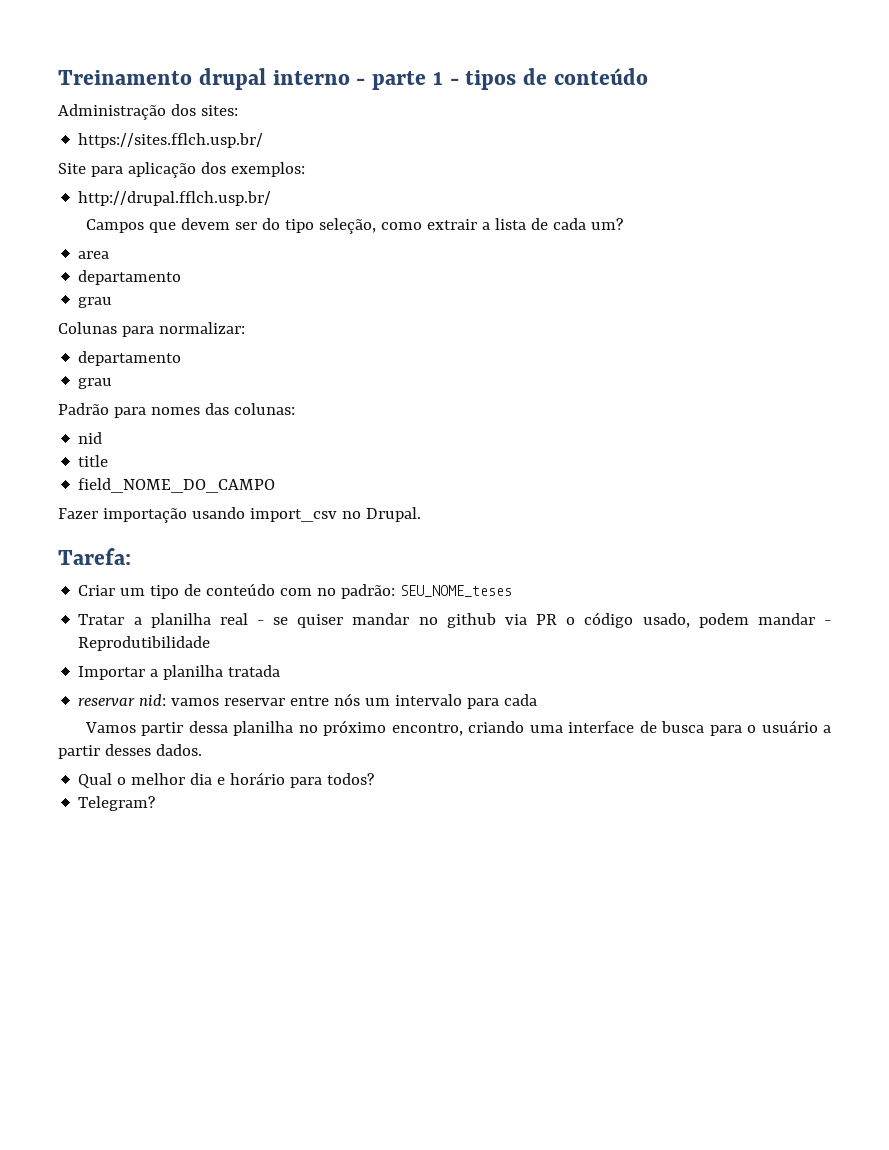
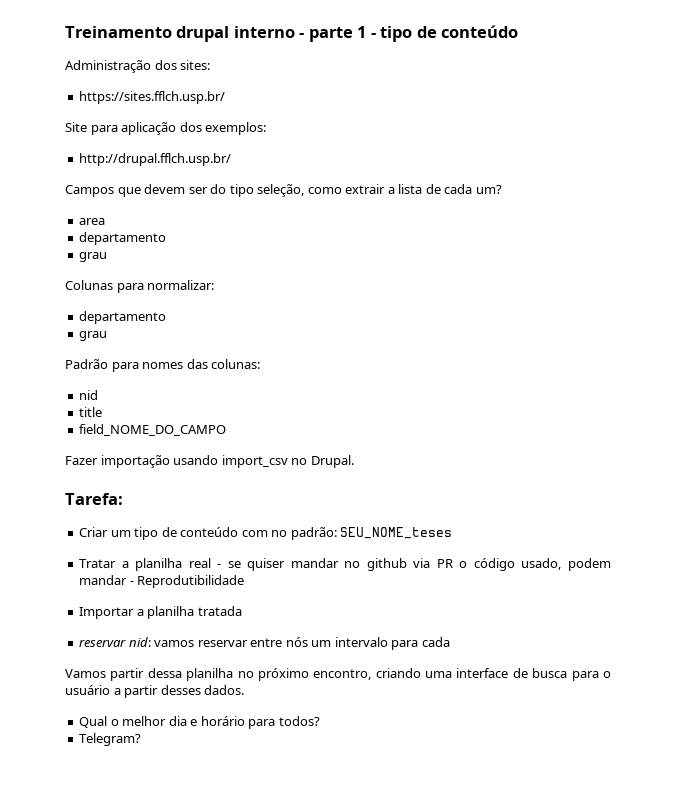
[465,70,517,90] tipos -> [380,26,413,42] tipo

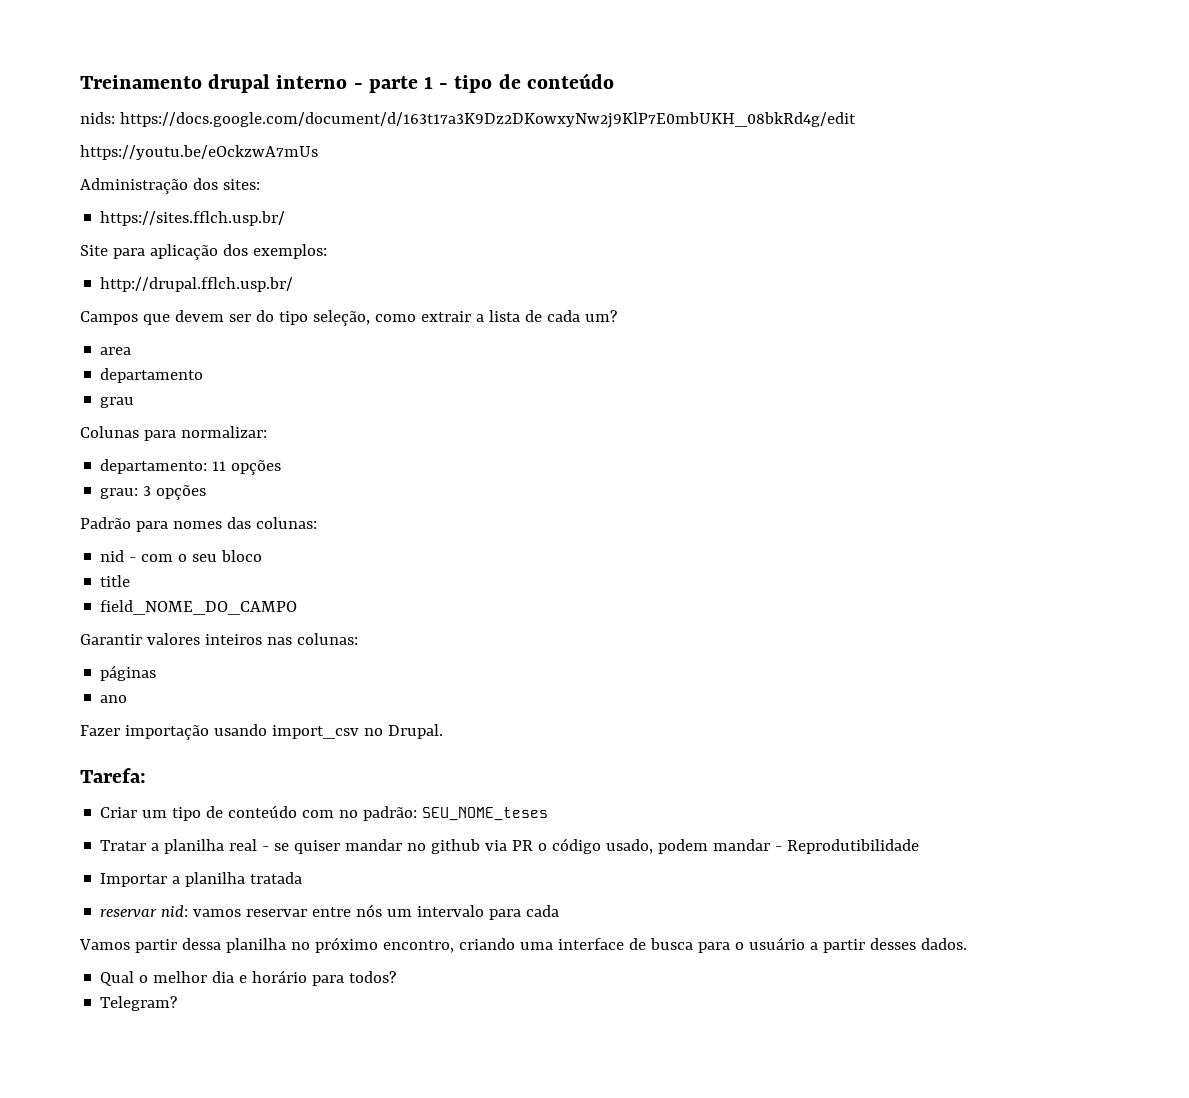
(519, 31) none -> [80,112,856,128] [80,145,318,160] // nids: https://docs.google.com/document/d/163t17a3K9Dz2DKowxyNw2j9KlP7E0mbUKH_08bkRd4g/edit // https://youtu.be/eOckzwA7mUs
[79,311,167,324] [79,331,108,341] departamento // grau -> [100,459,282,475] [100,485,207,500] departamento: 11 opções // grau: 3 opções
[79,407,103,417] [79,424,227,436] // title // field_NOME_DO_CAMPO -> [129,550,263,562] [100,575,131,587] [100,600,298,615] [80,633,358,645] [100,665,157,681] [100,695,128,703] - com o seu bloco // title // field_NOME_DO_CAMPO // Garantir valores inteiros nas colunas: // páginas // ano

